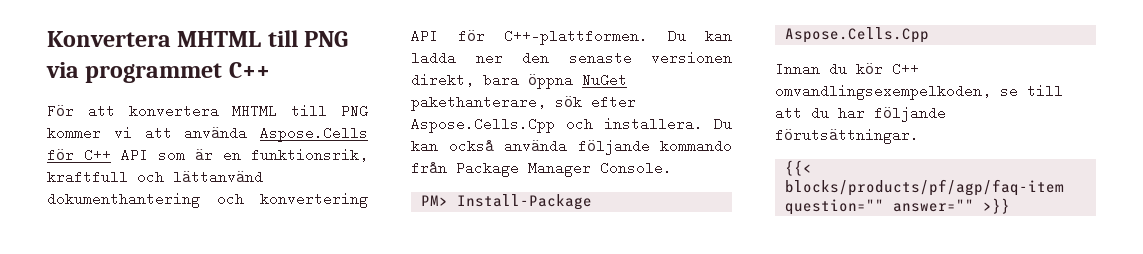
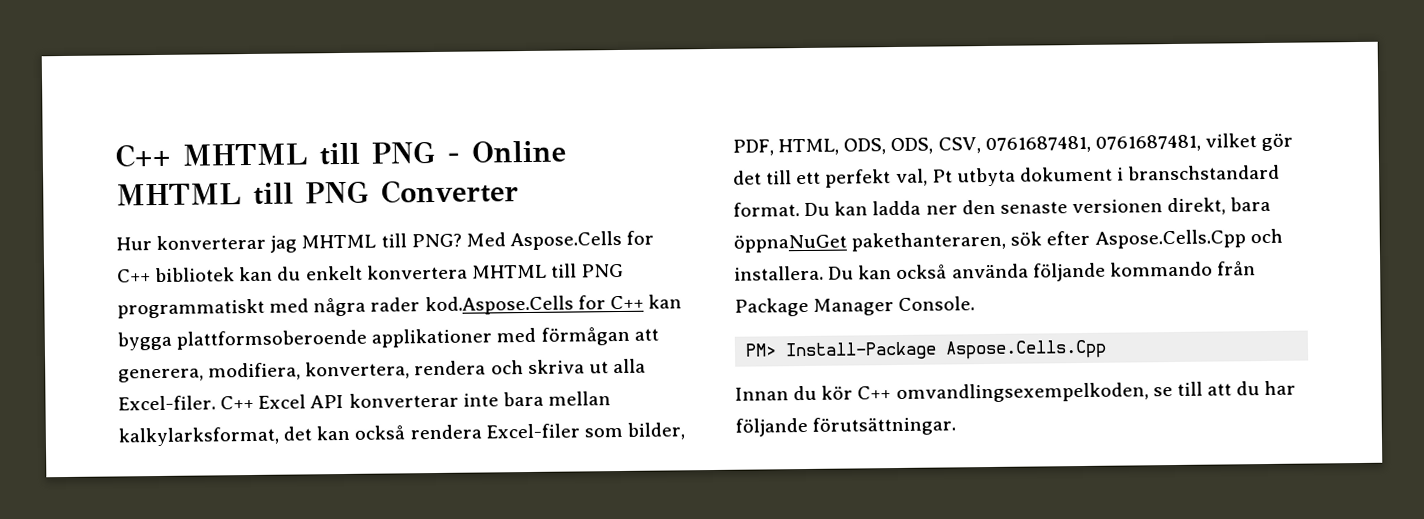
[47,30,349,47] [46,62,270,83] [47,104,369,118] [47,126,368,142] [47,148,368,162] [47,170,263,184] [47,192,368,208] [411,29,648,45] Konvertera MHTML till PNG via programmet C++ // För att konvertera MHTML till PNG kommer vi att använda Aspose.Cells för C++ API som är en funktionsrik, kraftfull och lättanvänd dokumenthantering och konvertering API för C++-plattformen. -> [115,140,566,168] [116,179,519,206] [116,230,655,253] [117,263,625,283] [117,294,682,319] [117,326,659,351] [118,358,646,383] [118,391,611,411] [118,422,685,447] [732,133,1294,156] [733,164,1281,188] [733,202,800,217] C++ MHTML till PNG - Online MHTML till PNG Converter // Hur konverterar jag MHTML till PNG? Med Aspose.Cells for C++ bibliotek kan du enkelt konvertera MHTML till PNG programmatiskt med några rader kod.Aspose.Cells for C++ kan bygga plattformsoberoende applikationer med förmågan att generera, modifiera, konvertera, rendera och skriva ut alla Excel-filer. C++ Excel API konverterar inte bara mellan kalkylarksformat, det kan också rendera Excel-filer som bilder, PDF, HTML, ODS, ODS, CSV, 0761687481, 0761687481, vilket gör det till ett perfekt val, Pt utbyta dokument i branschstandard format.
[528,73,627,89] [411,95,546,111] öppna NuGet pakethanterare, -> [733,231,1007,253] öppnaNuGet pakethanteraren,
[785,160,813,176] [785,179,1065,196] [785,198,1011,215] // {{< blocks/products/pf/agp/faq-item question="" answer="" >}} -> (957, 426) none

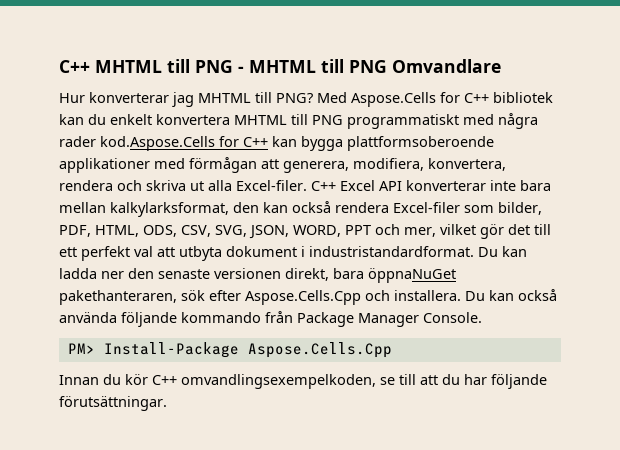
[471,140,566,163] [116,179,519,206] Online MHTML till PNG Converter -> [249,59,501,73] MHTML till PNG Omvandlare
[283,426,313,441] det -> [233,202,259,213] den
[890,134,1201,155] ODS, CSV, 0761687481, 0761687481, -> [181,224,436,239] CSV, SVG, JSON, WORD, PPT och mer,
[895,168,953,187] val, Pt -> [134,246,175,257] val att
[1128,164,1281,181] [733,202,800,217] branschstandard format. -> [309,246,474,257] industristandardformat.

